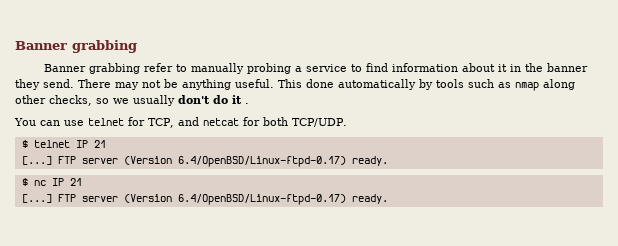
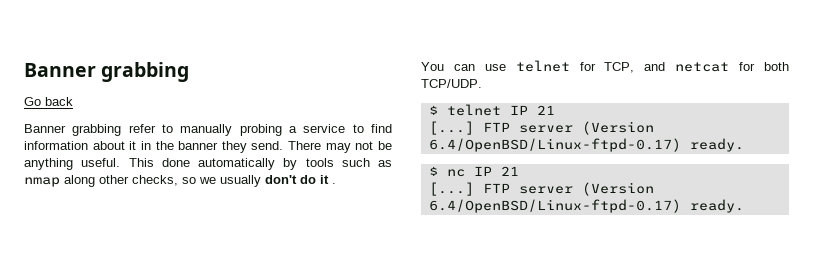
[15,40,137,53] Banner grabbing -> [24,62,190,82] [24,97,73,106] Banner grabbing // Go back

